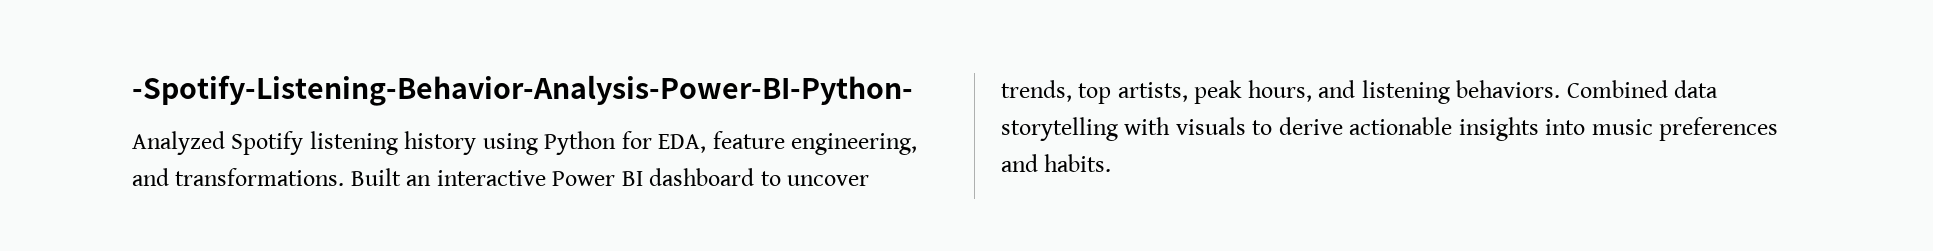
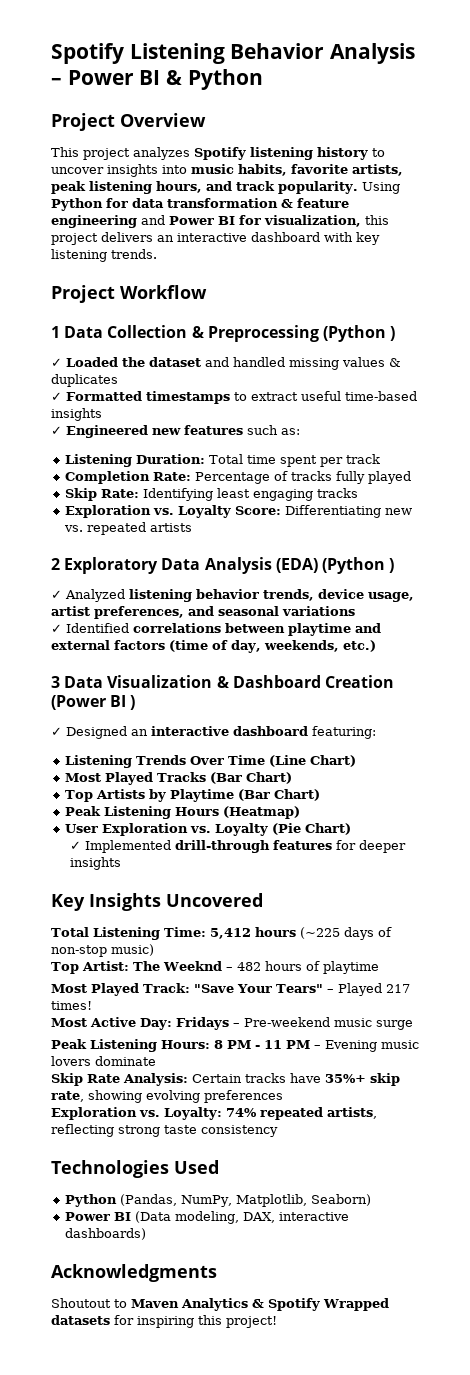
[132,75,913,106] [132,131,918,155] [132,168,870,186] [1001,80,1719,104] [1001,117,1779,141] [1001,154,1112,172] -Spotify-Listening-Behavior-Analysis-Power-BI-Python- // Analyzed Spotify listening history using Python for EDA, feature engineering, and transformations. Built an interactive Power BI dashboard to uncover trends, top artists, peak hours, and listening behaviors. Combined data storytelling with visuals to derive actionable insights into music preferences and habits. -> [51,43,416,64] [51,69,263,90] [51,113,206,131] [51,147,385,160] [51,164,403,177] [51,181,400,194] [51,198,349,211] [51,215,389,228] [51,232,380,245] [51,249,157,262] [51,285,207,303] [51,325,396,342] [51,357,401,370] [51,374,118,387] [51,391,417,404] [51,408,102,421] [51,425,300,438] [65,454,381,467] [65,471,412,484] [65,488,359,501] [65,505,413,518] [64,522,193,535] [51,557,395,574] [51,589,414,602] [51,606,355,619] [51,623,381,636] [51,640,376,653] [51,675,394,688] [51,695,136,710] [51,726,376,739] [65,755,357,768] [65,772,293,785] [65,789,321,802] [65,806,301,819] [65,823,352,836] [70,840,407,853] [70,857,122,870] [51,893,263,911] [51,927,392,940] [51,944,154,957] [51,961,379,974] [51,983,410,996] [51,1001,92,1010] [51,1017,413,1030] [51,1039,419,1052] [51,1056,156,1066] [51,1073,400,1086] [51,1090,283,1103] [51,1107,377,1120] [51,1124,278,1137] [51,1160,219,1178] [65,1194,372,1207] [65,1211,350,1224] [65,1228,147,1240] [51,1264,217,1282] [51,1298,389,1311] [51,1315,277,1328] Spotify Listening Behavior Analysis – Power BI & Python // Project Overview // This project analyzes Spotify listening history to uncover insights into music habits, favorite artists, peak listening hours, and track popularity. Using Python for data transformation & feature engineering and Power BI for visualization, this project delivers an interactive dashboard with key listening trends. // Project Workflow // 1 Data Collection & Preprocessing (Python ) // ✓ Loaded the dataset and handled missing values & duplicates // ✓ Formatted timestamps to extract useful time-based insights // ✓ Engineered new features such as: // Listening Duration: Total time spent per track // Completion Rate: Percentage of tracks fully played // Skip Rate: Identifying least engaging tracks // Exploration vs. Loyalty Score: Differentiating new vs. repeated artists // 2 Exploratory Data Analysis (EDA) (Python ) // ✓ Analyzed listening behavior trends, device usage, artist preferences, and seasonal variations // ✓ Identified correlations between playtime and external factors (time of day, weekends, etc.) // 3 Data Visualization & Dashboard Creation (Power BI ) // ✓ Designed an interactive dashboard featuring: // Listening Trends Over Time (Line Chart) // Most Played Tracks (Bar Chart) // Top Artists by Playtime (Bar Chart) // Peak Listening Hours (Heatmap) // User Exploration vs. Loyalty (Pie Chart) // ✓ Implemented drill-through features for deeper insights // Key Insights Uncovered // Total Listening Time: 5,412 hours (~225 days of non-stop music) // Top Artist: The Weeknd – 482 hours of playtime // Most Played Track: "Save Your Tears" – Played 217 times! // Most Active Day: Fridays – Pre-weekend music surge // Peak Listening Hours: 8 PM - 11 PM – Evening music lovers dominate // Skip Rate Analysis: Certain tracks have 35%+ skip rate, showing evolving preferences // Exploration vs. Loyalty: 74% repeated artists, reflecting strong taste consistency // Technologies Used // Python (Pandas, NumPy, Matplotlib, Seaborn) // Power BI (Data modeling, DAX, interactive dashboards) // Acknowledgments // Shoutout to Maven Analytics & Spotify Wrapped datasets for inspiring this project!

